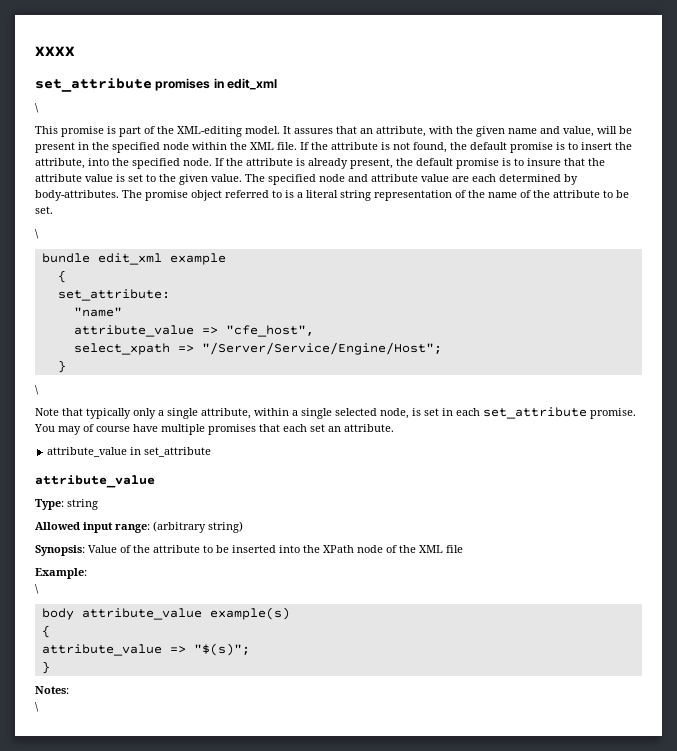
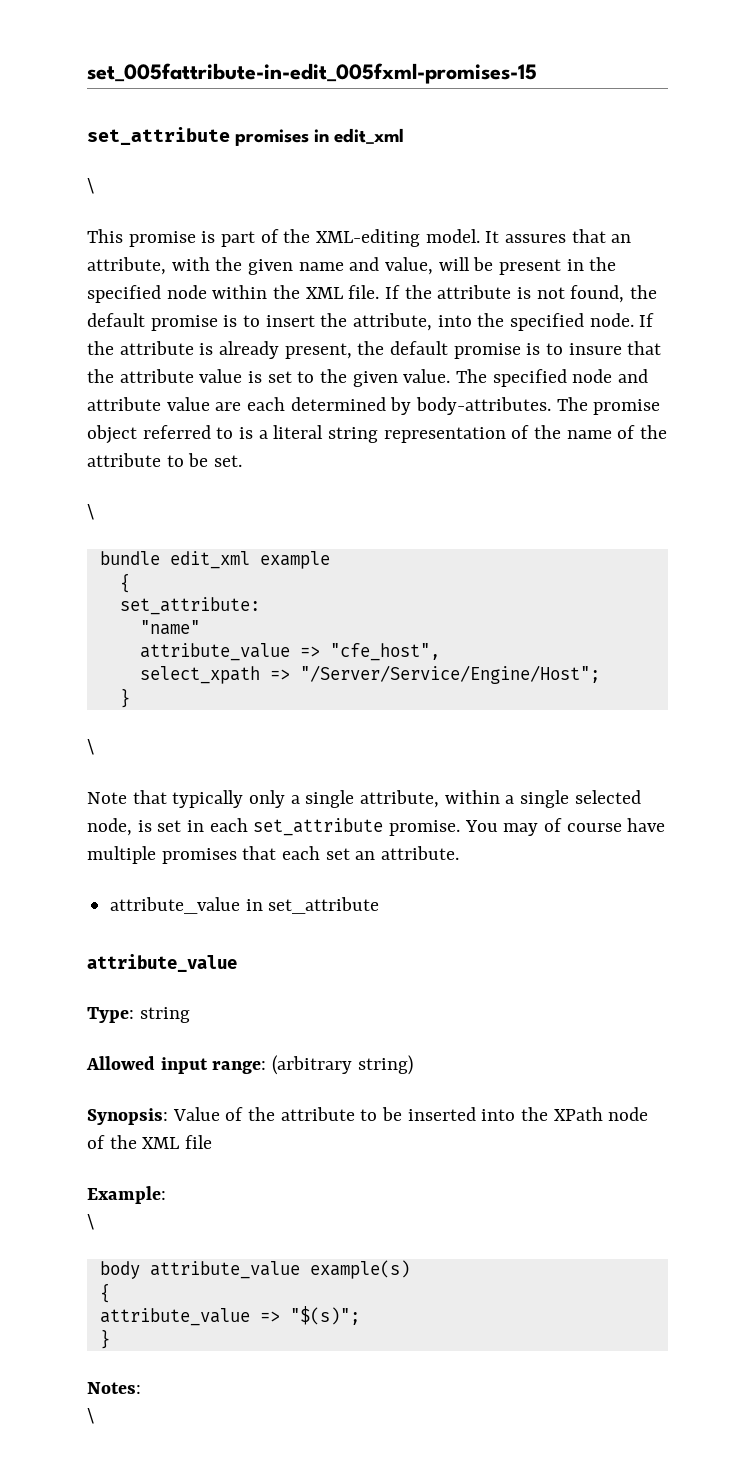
[35,46,75,56] xxxx -> [87,63,537,84] set_005fattribute-in-edit_005fxml-promises-15

